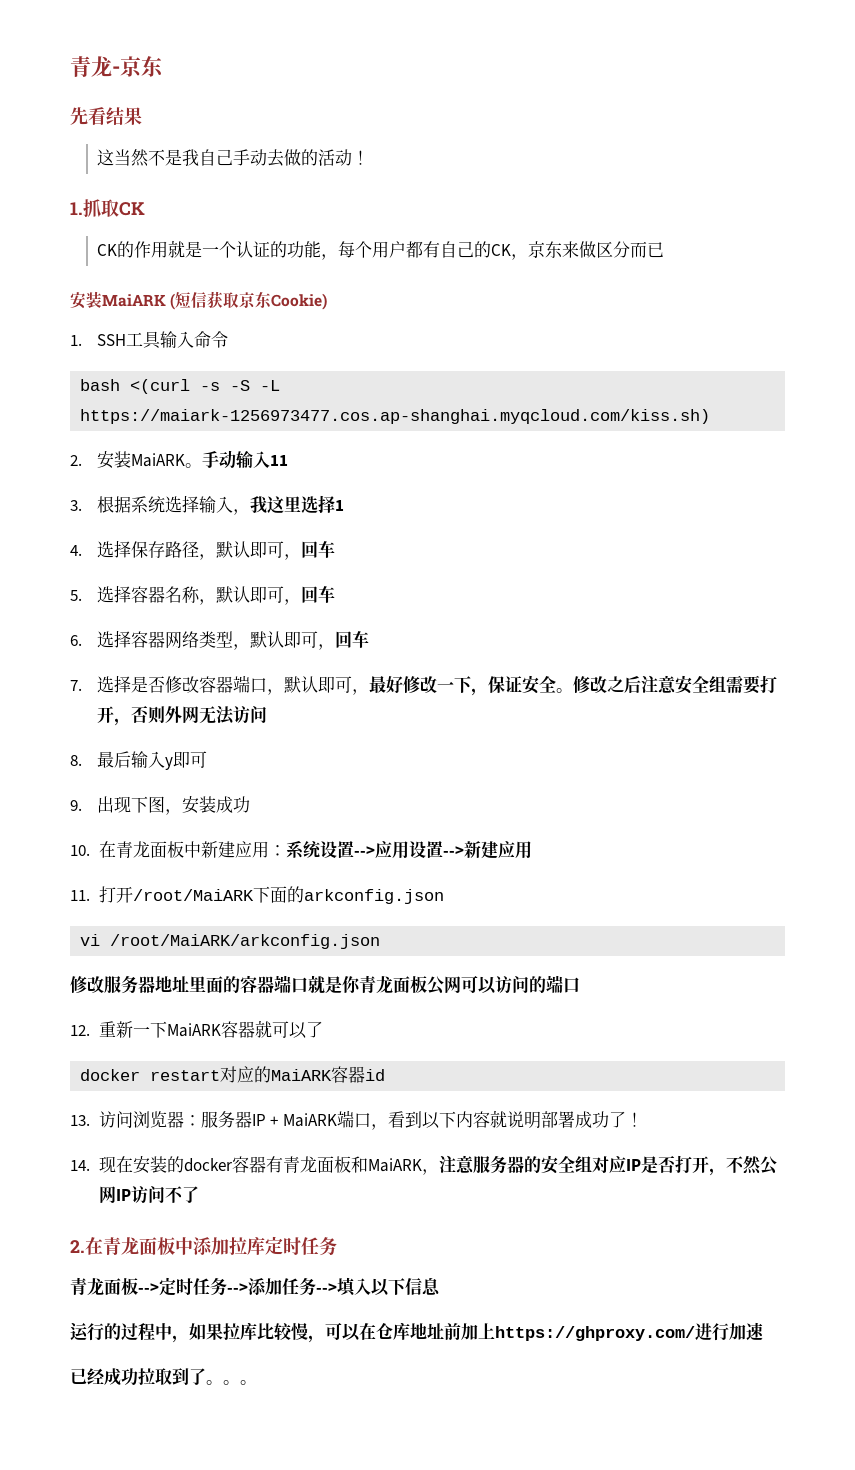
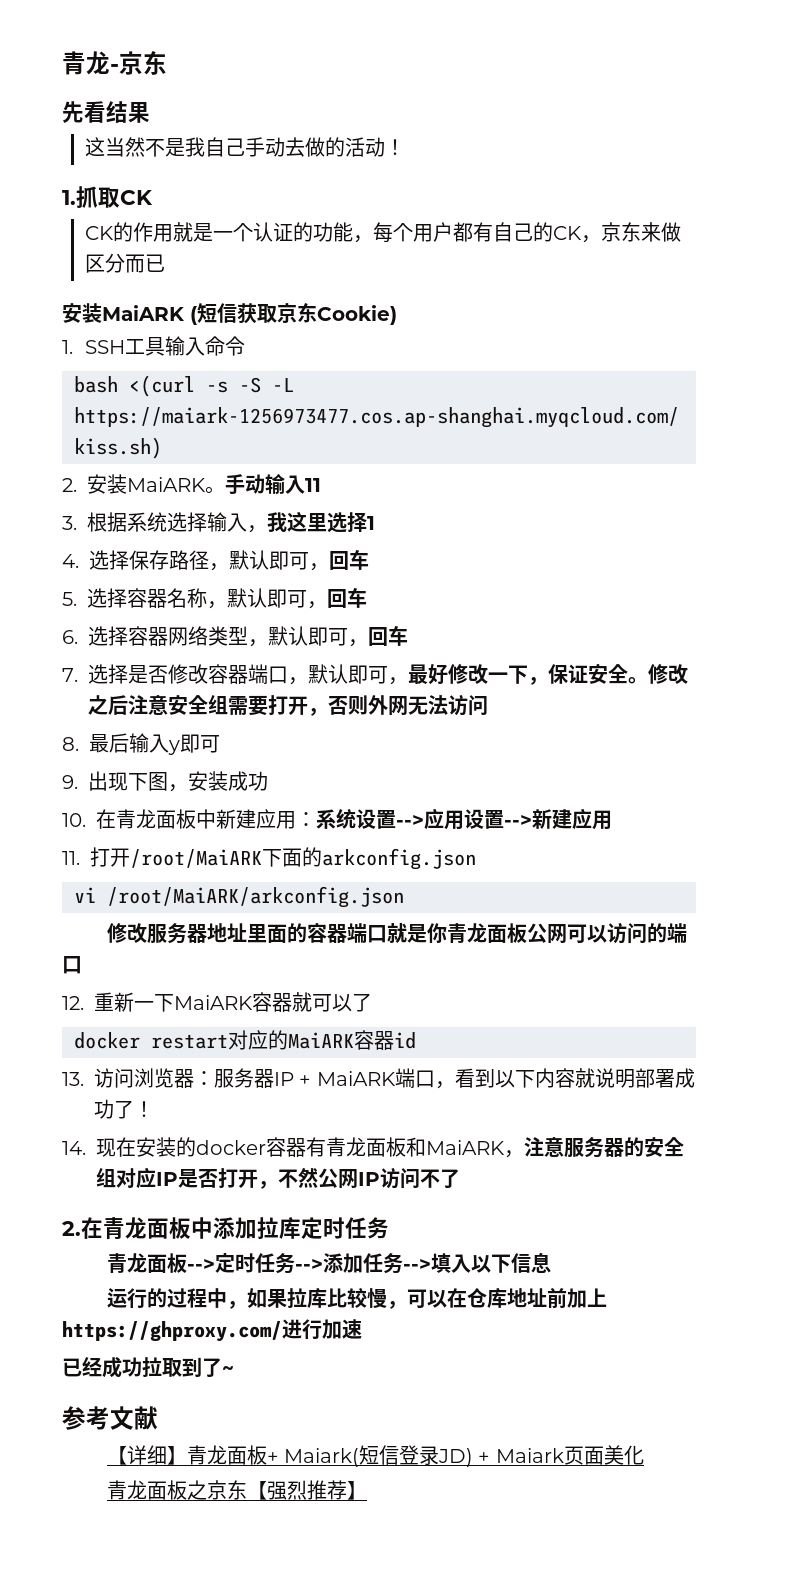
[206,1380,257,1385] 。。。 -> [222,1366,234,1375] [62,1406,158,1430] [106,1445,644,1467] [106,1480,367,1500] ~ // 参考文献 // 【详细】青龙面板+ Maiark(短信登录JD) + Maiark页面美化 // 青龙面板之京东【强烈推荐】

